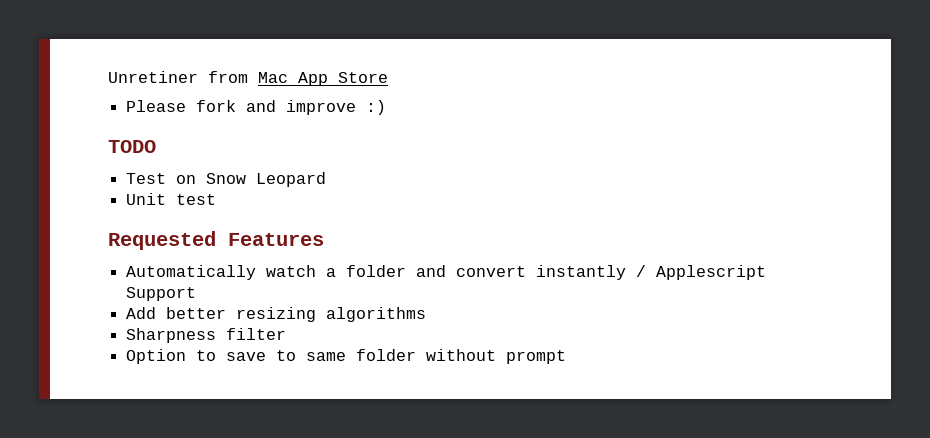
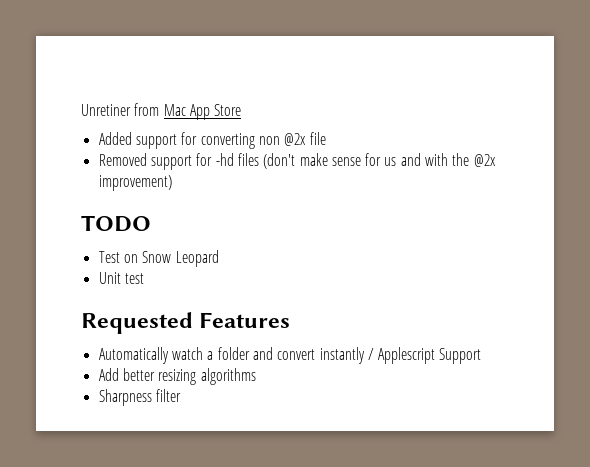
[126,100,387,115] Please fork and improve :) -> [98,132,326,149] [98,153,496,170] [98,175,172,191] Added support for converting non @2x file // Removed support for -hd files (don't make sense for us and with the @2x improvement)
[126,349,567,364] // Option to save to same folder without prompt -> (181, 395) none

